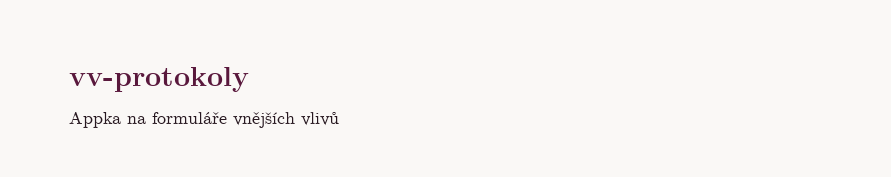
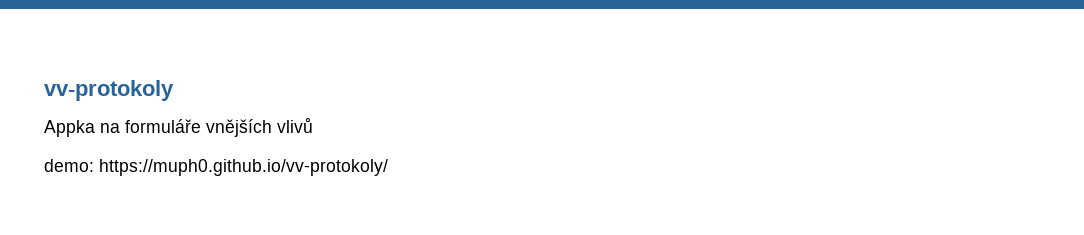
(339, 119) none -> [44,159,388,176] // demo: https://muph0.github.io/vv-protokoly/

